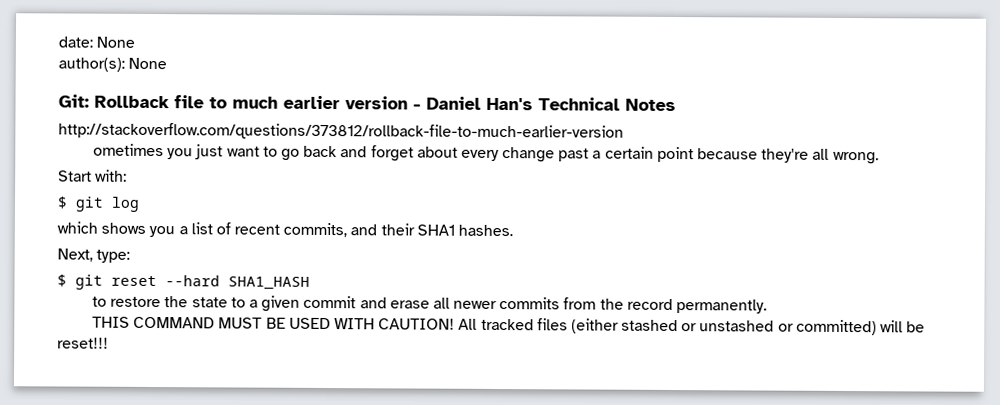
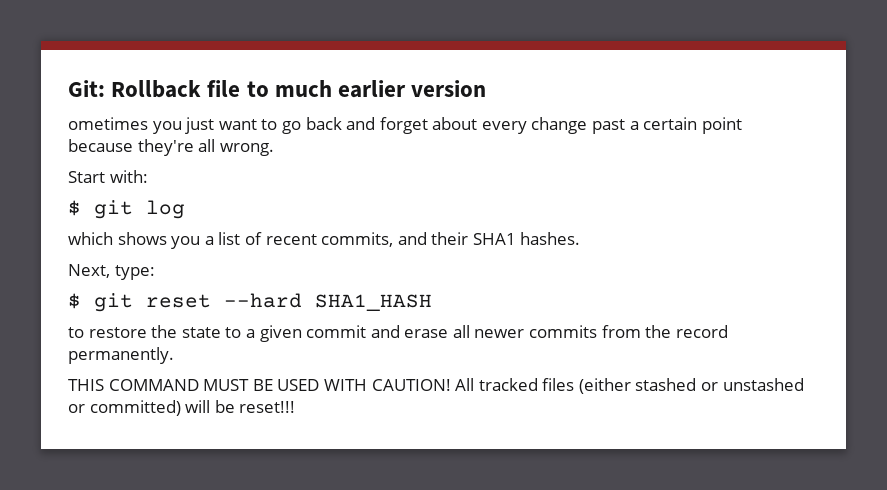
[58,36,136,48] [58,57,168,72] date: None // author(s): None // -> (68, 88) none
[413,96,676,112] [58,122,624,141] - Daniel Han's Technical Notes // http://stackoverflow.com/questions/373812/rollback-file-to-much-earlier-version -> (487, 88) none

